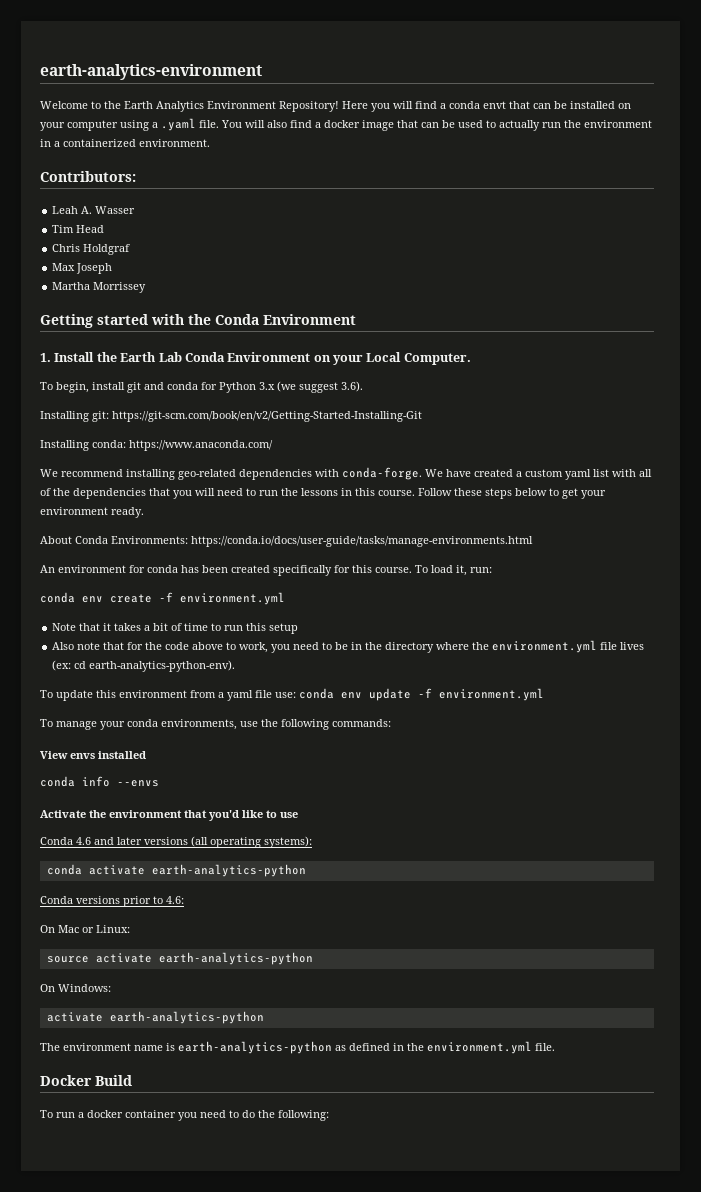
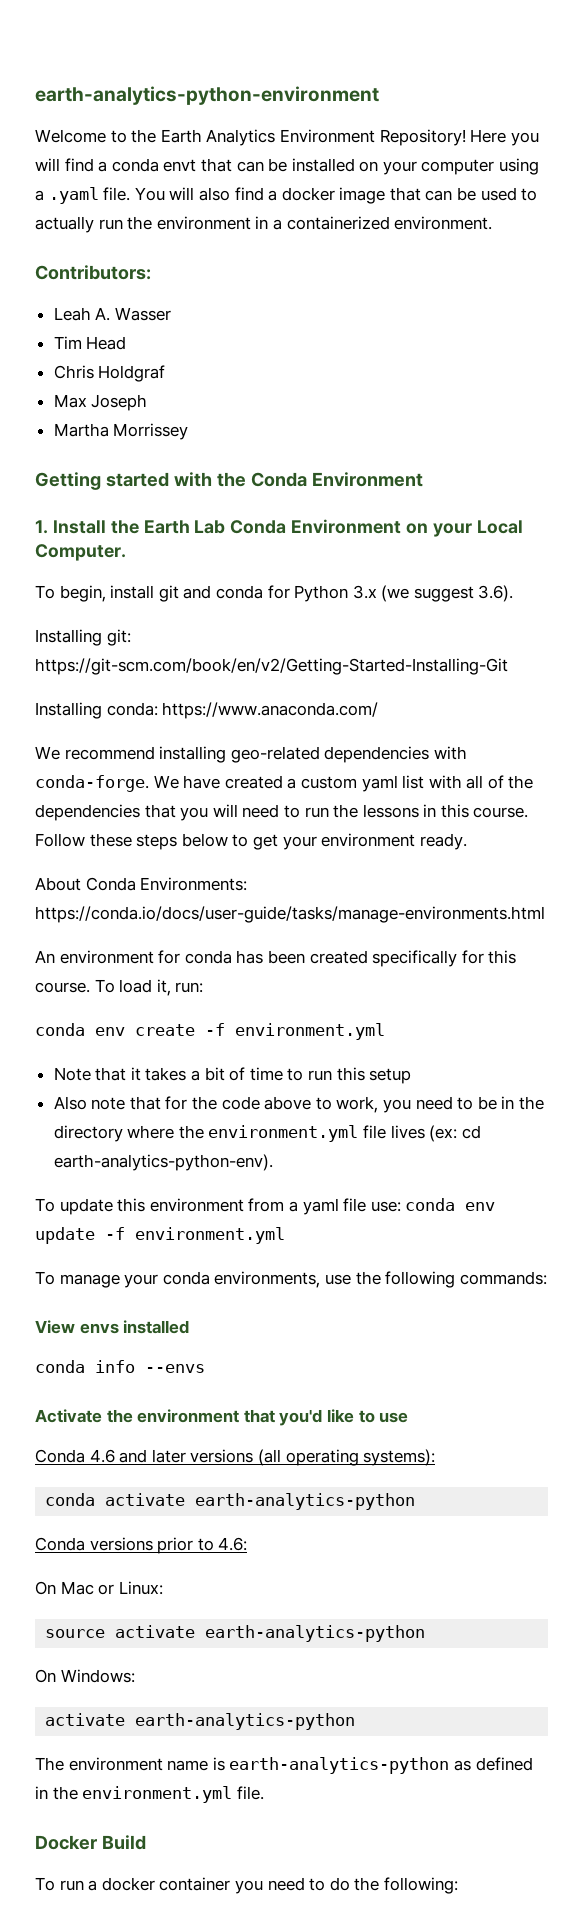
[40,64,262,80] earth-analytics-environment -> [35,86,379,105] earth-analytics-python-environment

